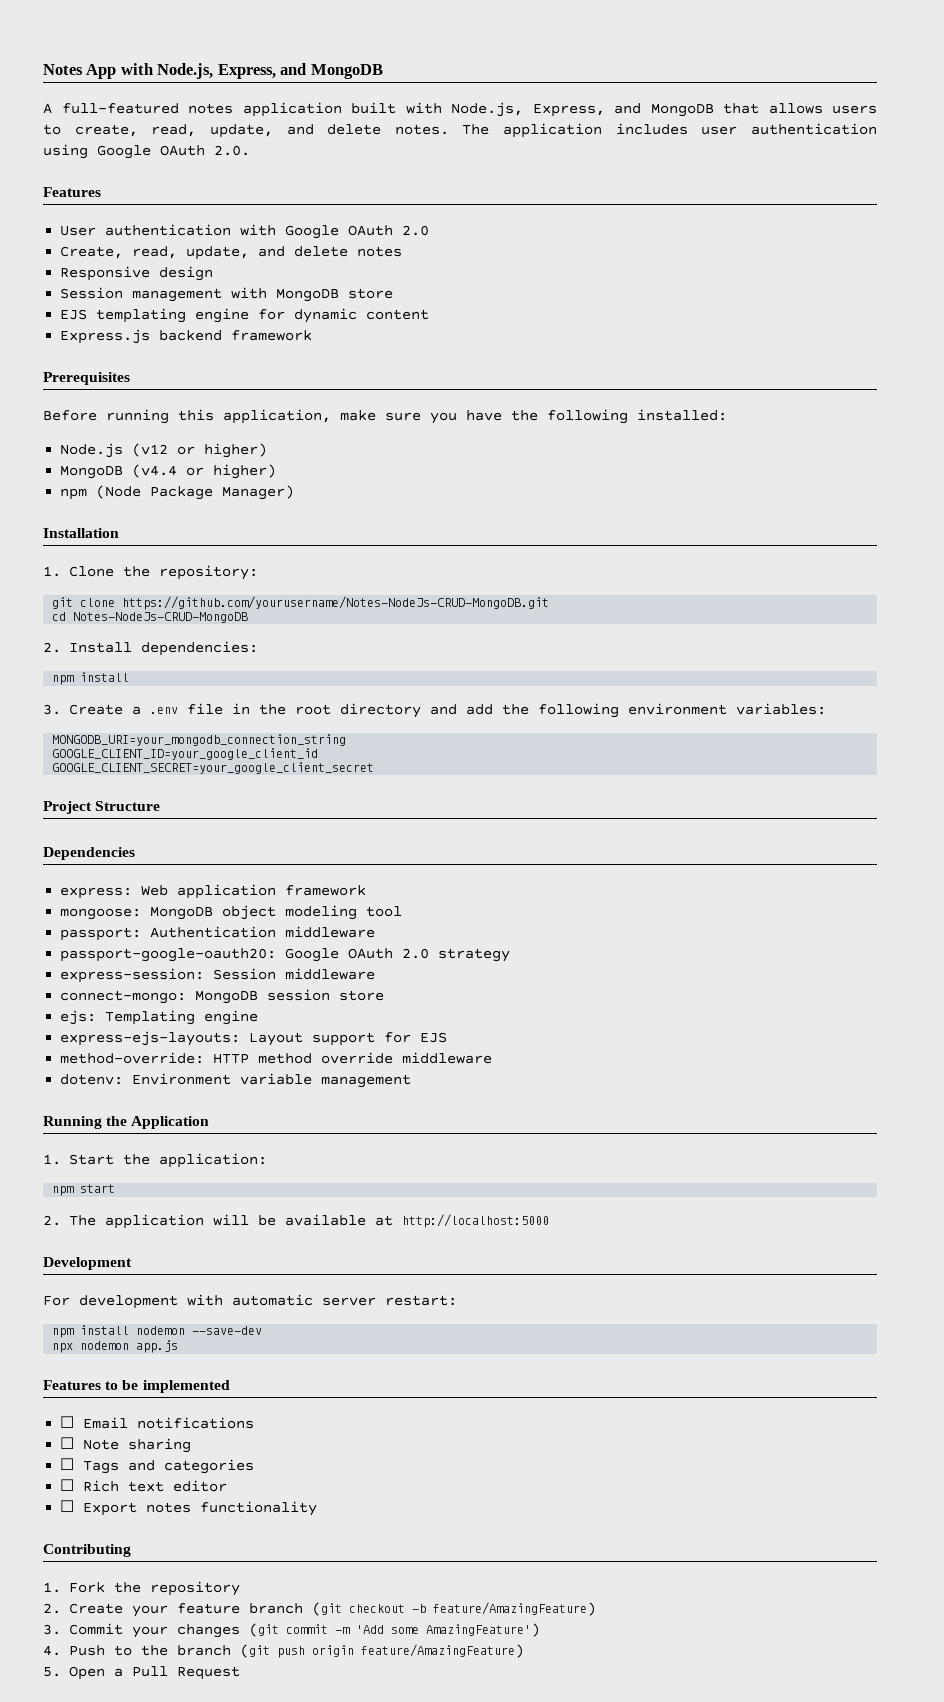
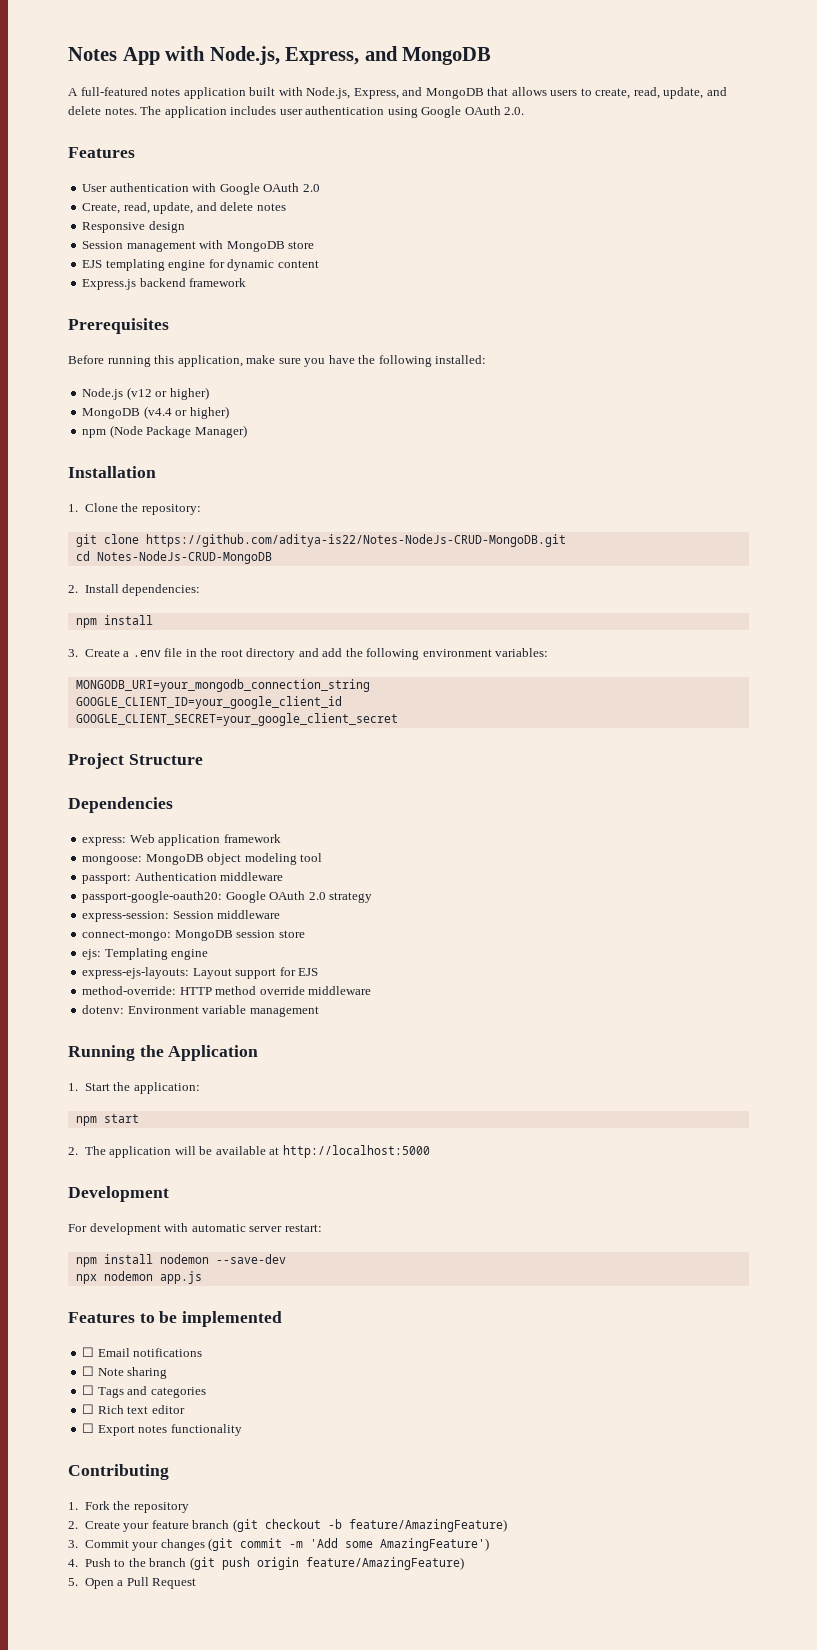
[122,596,550,610] https://github.com/yourusername/Notes-NodeJs-CRUD-MongoDB.git -> [145,534,566,547] https://github.com/aditya-is22/Notes-NodeJs-CRUD-MongoDB.git

